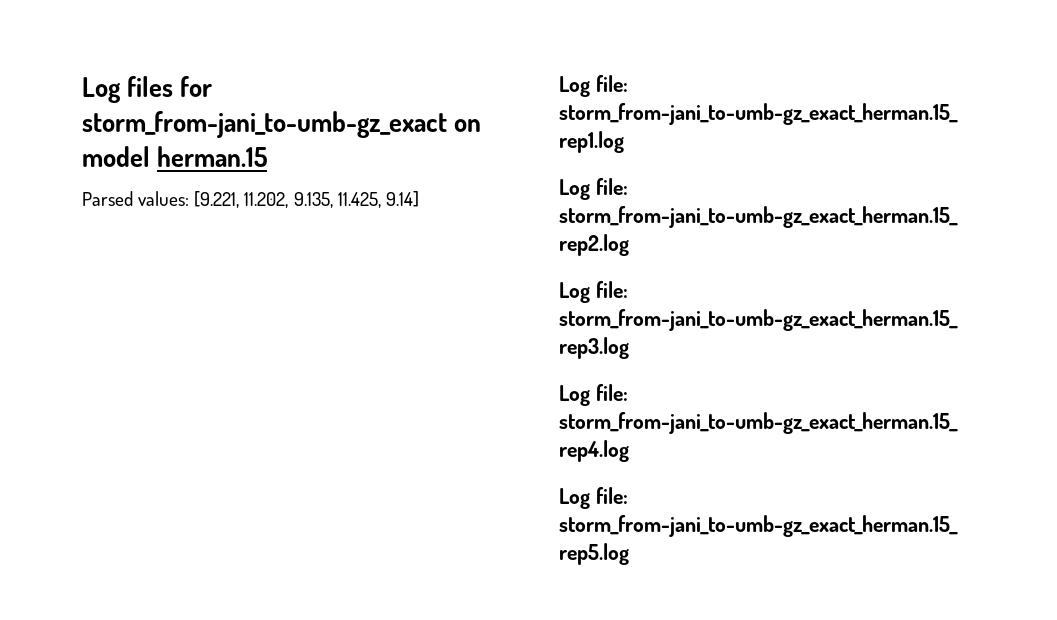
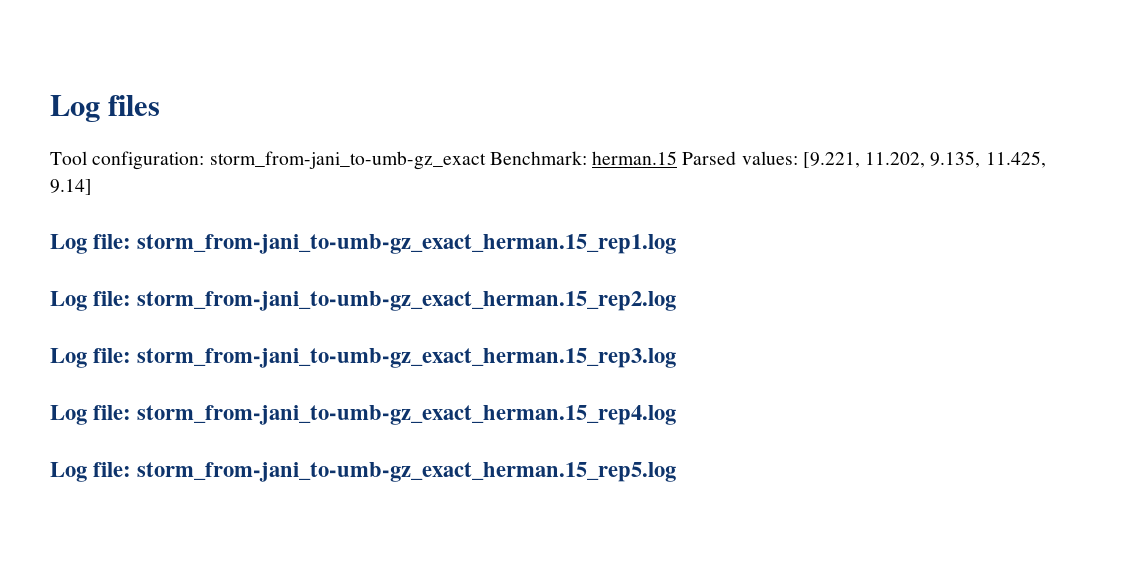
[180,76,213,97] [82,111,482,138] [82,146,150,167] for storm_from-jani_to-umb-gz_exact on model -> [50,151,587,170] // Tool configuration: storm_from-jani_to-umb-gz_exact Benchmark:
(268, 156) // -> (678, 158) none

